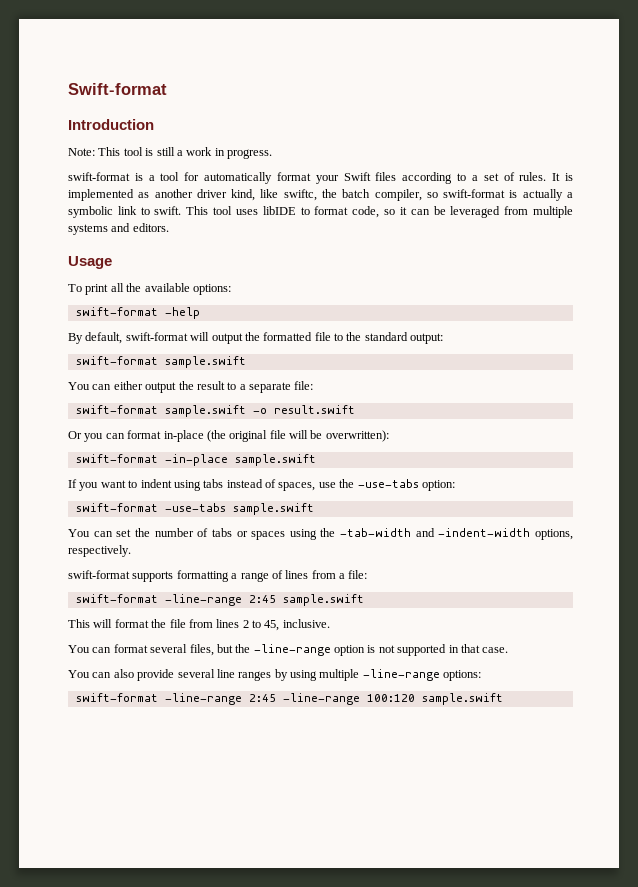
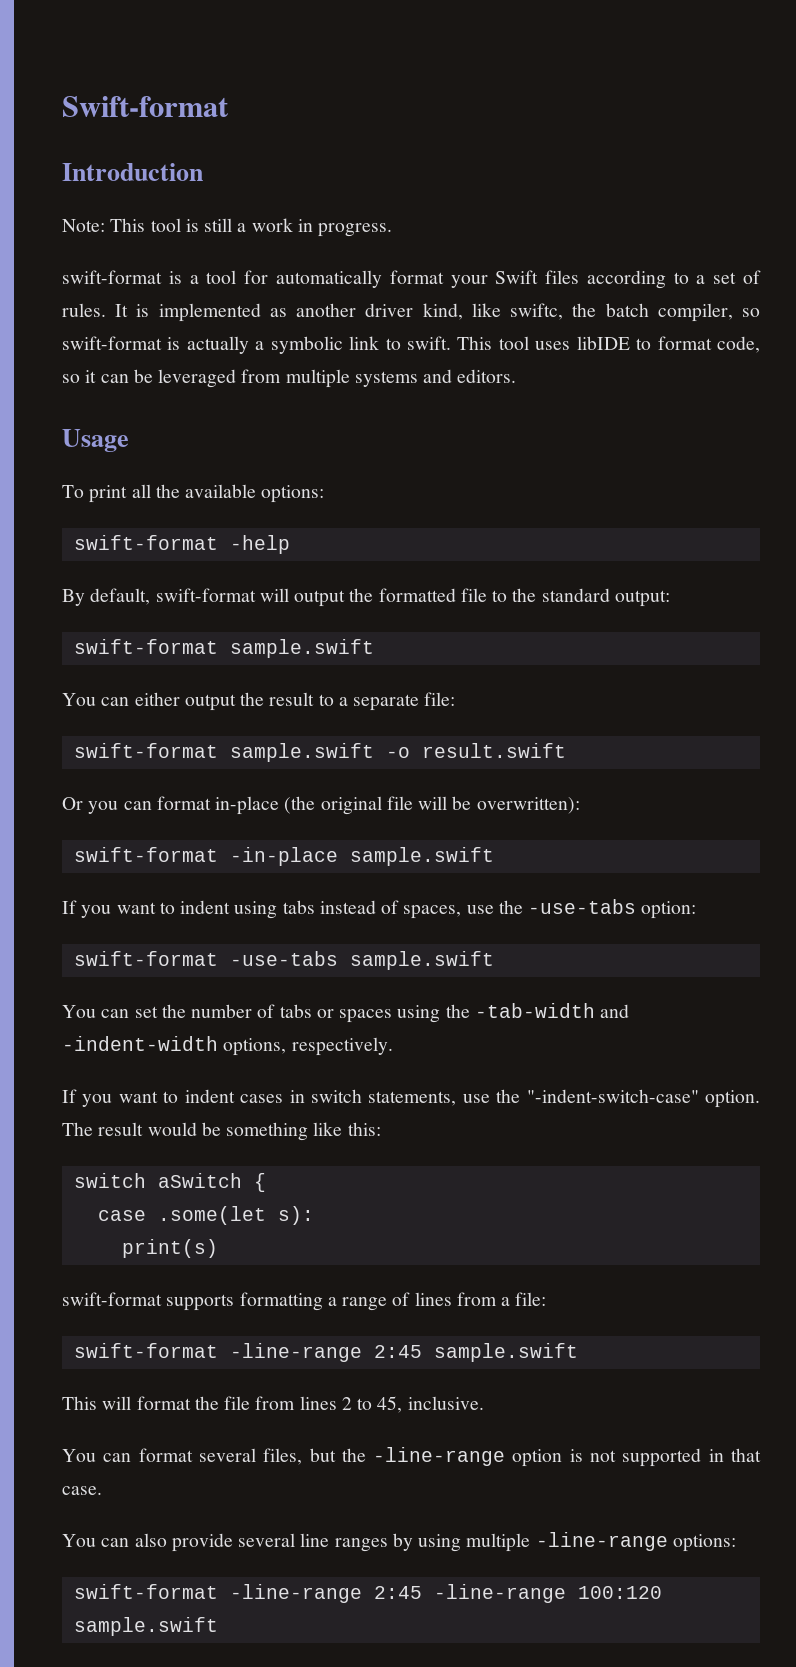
(131, 551) none -> [62,1089,761,1108] [62,1122,381,1141] [73,1173,266,1192] [97,1206,314,1225] [121,1239,218,1258] // If you want to indent cases in switch statements, use the "-indent-switch-case" option. The result would be something like this: // switch aSwitch { // case .some(let s): // print(s)

